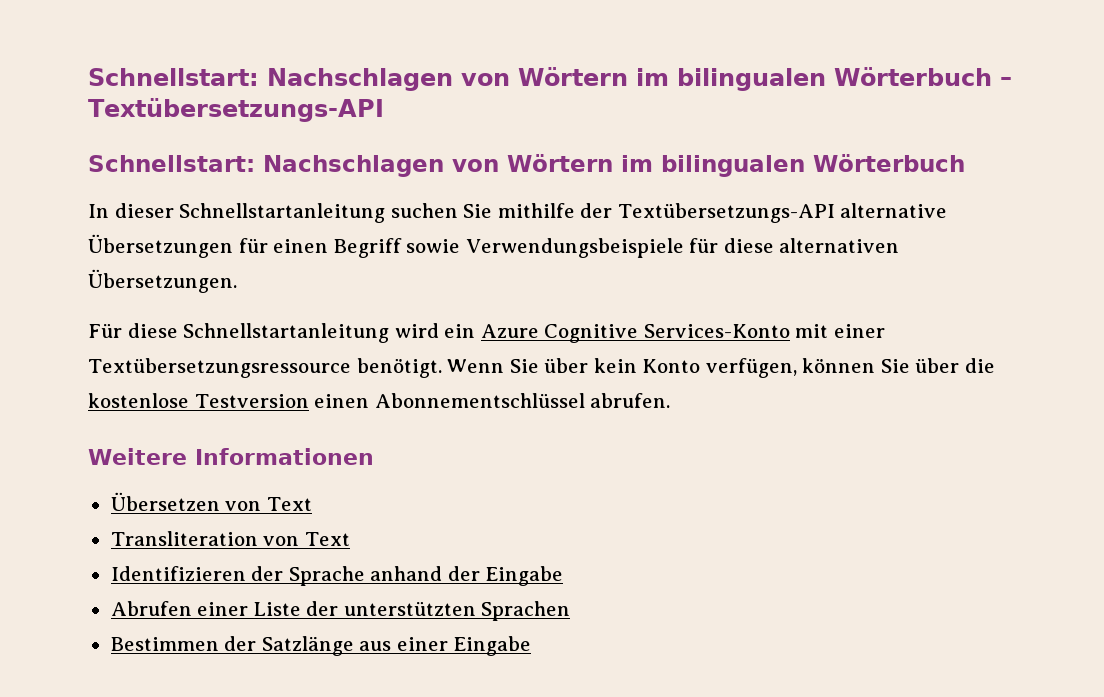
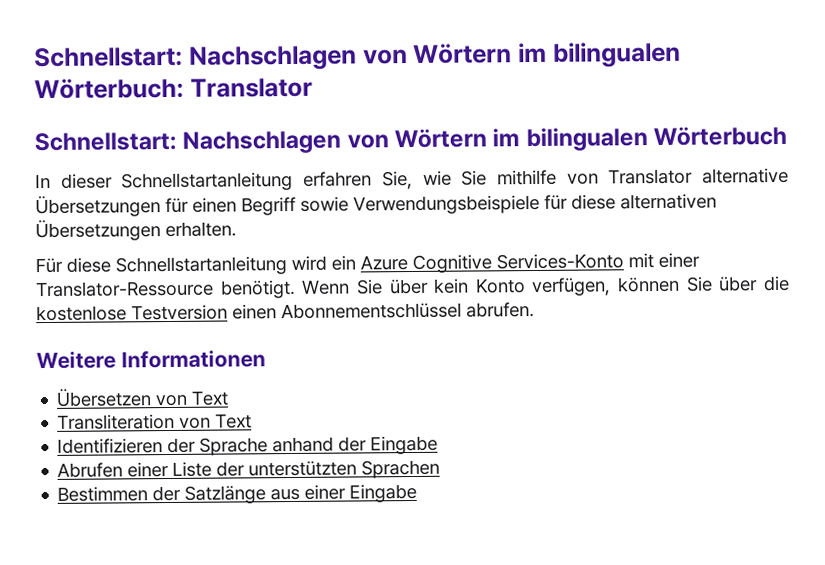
[88,67,1012,91] [88,98,384,122] Schnellstart: Nachschlagen von Wörtern im bilingualen Wörterbuch – Textübersetzungs-API -> [34,41,681,71] [34,77,313,100] Schnellstart: Nachschlagen von Wörtern im bilingualen Wörterbuch: Translator
[390,203,835,223] suchen Sie mithilfe der Textübersetzungs-API -> [303,168,694,190] erfahren Sie, wie Sie mithilfe von Translator
[88,269,237,293] Übersetzungen. -> [35,219,237,242] Übersetzungen erhalten.
[88,358,351,378] Textübersetzungsressource -> [35,280,214,298] Translator-Ressource

